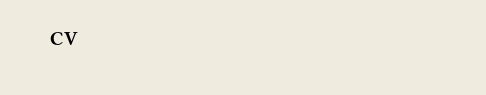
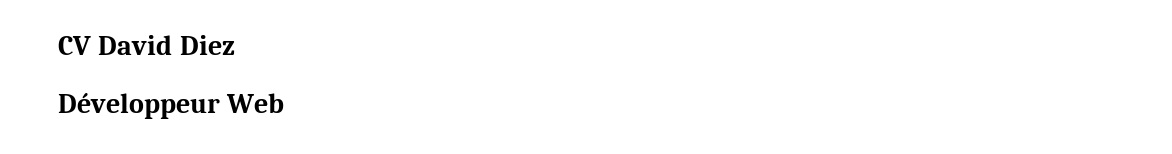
(78, 38) none -> [98,35,235,55] [58,93,285,119] David Diez // Développeur Web

